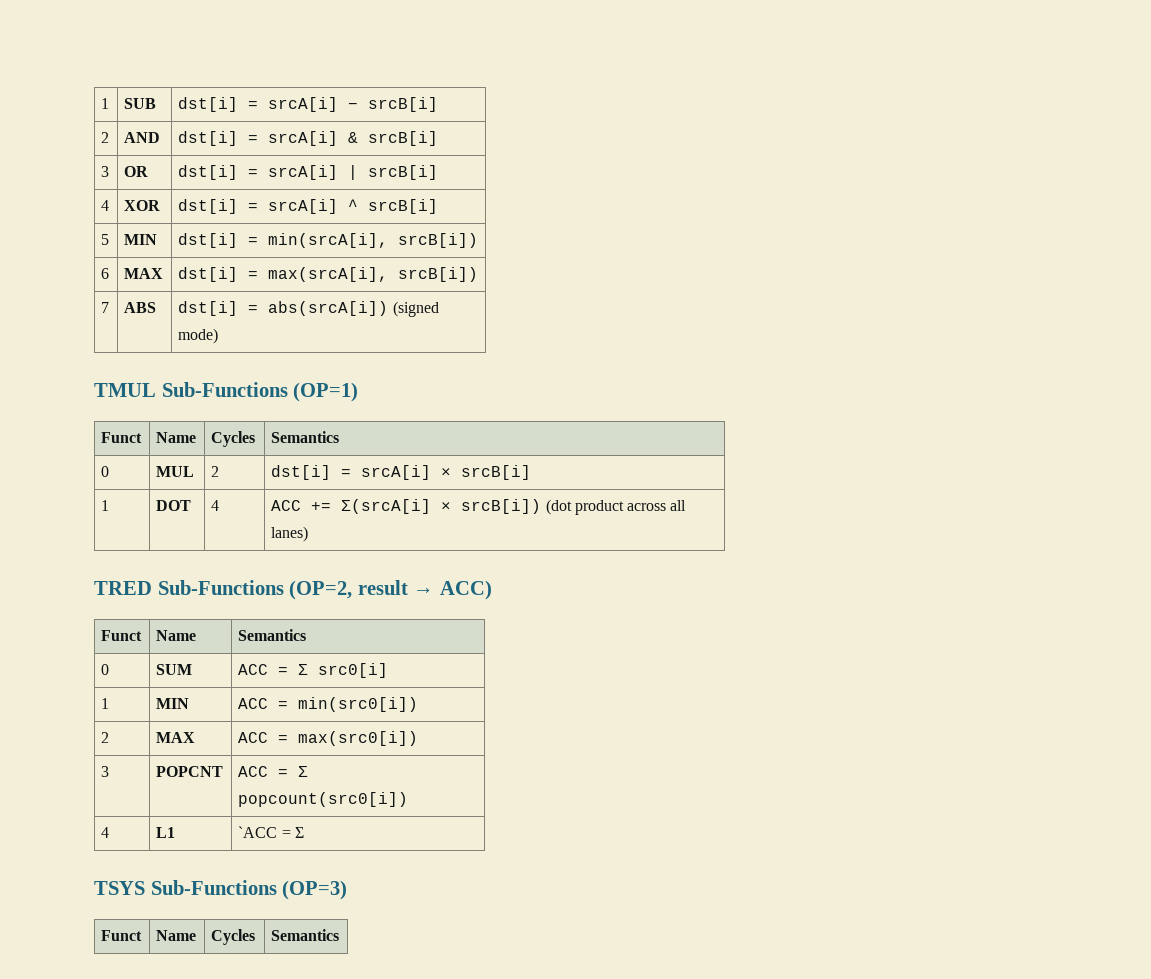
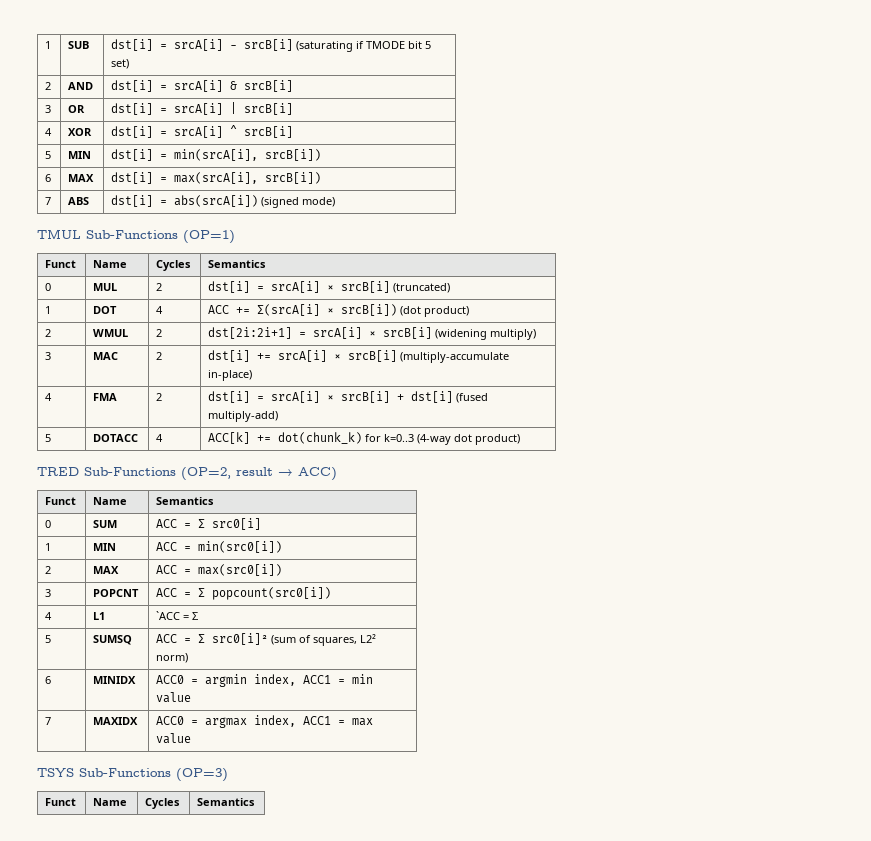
(439, 104) none -> [296,41,432,52] [111,59,130,69] (saturating if TMODE bit 5 set)
(532, 472) none -> [393,283,451,293] (truncated)
[574,500,687,515] [271,526,309,542] product across all lanes) -> [424,306,470,317] [45,329,52,337] [93,329,129,337] [156,329,163,337] [208,327,537,340] [45,352,52,360] [93,352,119,360] [156,352,163,360] [208,350,510,363] [208,370,253,381] [45,393,53,401] [93,393,118,401] [156,393,163,401] [208,391,489,403] [208,411,279,422] [45,434,52,442] [93,434,139,442] [156,434,164,442] [208,432,521,445] product) // 2 | WMUL | 2 | dst[2i:2i+1] = srcA[i] × srcB[i] (widening multiply) // 3 | MAC | 2 | dst[i] += srcA[i] × srcB[i] (multiply-accumulate in-place) // 4 | FMA | 2 | dst[i] = srcA[i] × srcB[i] + dst[i] (fused multiply-add) // 5 | DOTACC | 4 | ACC[k] += dot(chunk_k) for k=0..3 (4-way dot product)
(304, 832) none -> [45,635,52,643] [93,635,133,645] [156,633,377,646] [156,653,189,663] [45,676,52,684] [93,676,137,684] [156,674,374,687] [156,692,192,703] [45,717,52,725] [93,717,139,725] [156,715,374,728] [156,733,192,744] // 5 | SUMSQ | ACC = Σ src0[i]² (sum of squares, L2² norm) // 6 | MINIDX | ACC0 = argmin index, ACC1 = min value // 7 | MAXIDX | ACC0 = argmax index, ACC1 = max value

